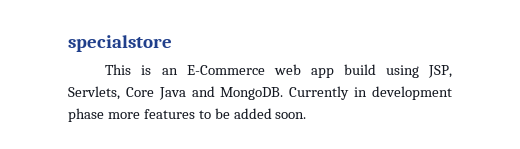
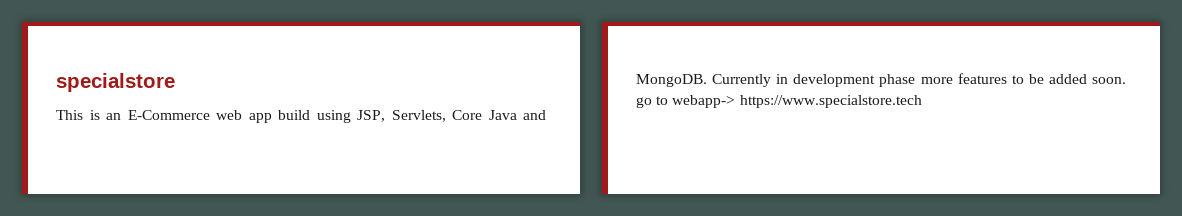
(307, 115) none -> [636,95,922,108] go to webapp-> https://www.specialstore.tech

